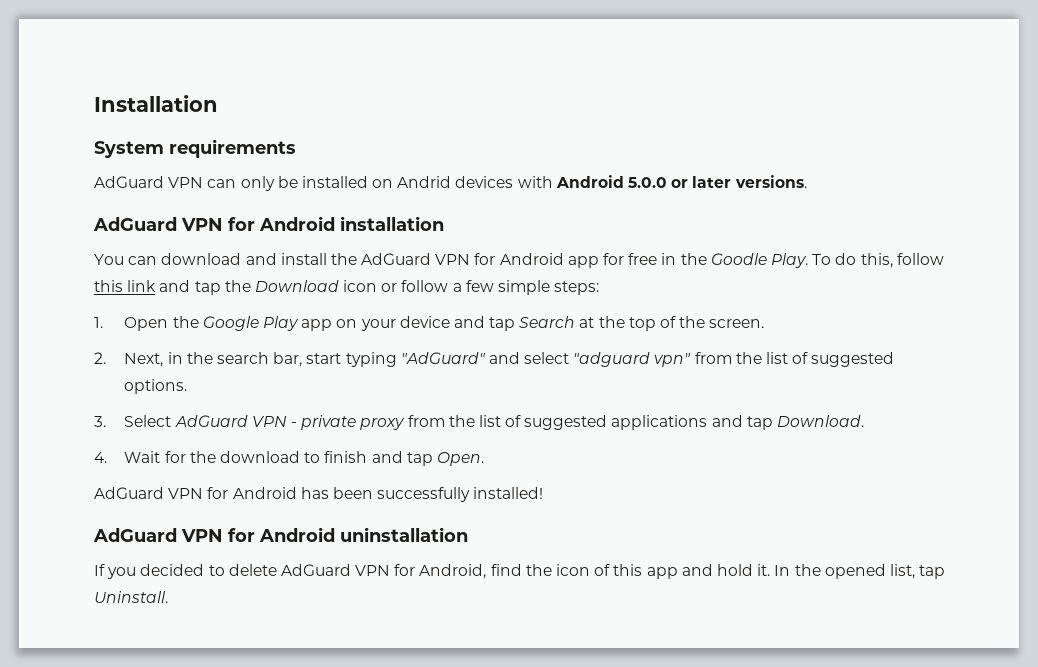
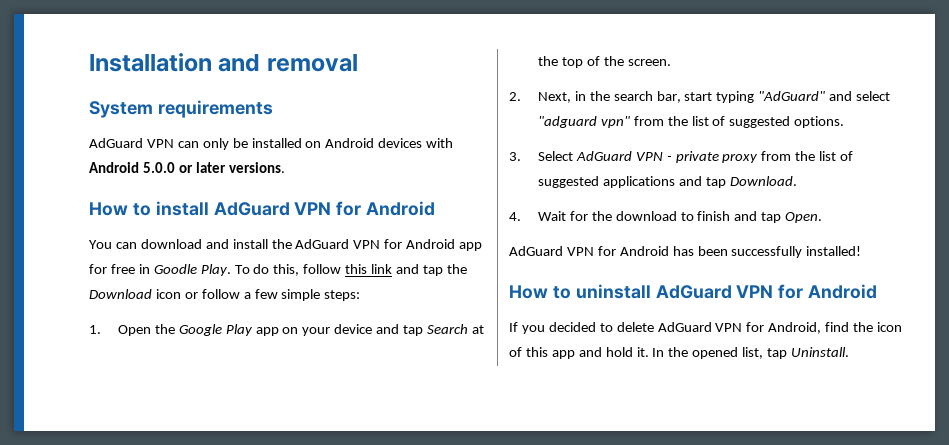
(218, 103) none -> [218,54,358,72] and removal
[397,176,452,188] Andrid -> [325,138,375,148] Android
[93,216,444,231] AdGuard VPN for Android installation -> [89,201,436,216] How to install AdGuard VPN for Android
[680,253,707,265] the -> (150, 269) none
[93,527,468,542] AdGuard VPN for Android uninstallation -> [509,284,878,299] How to uninstall AdGuard VPN for Android

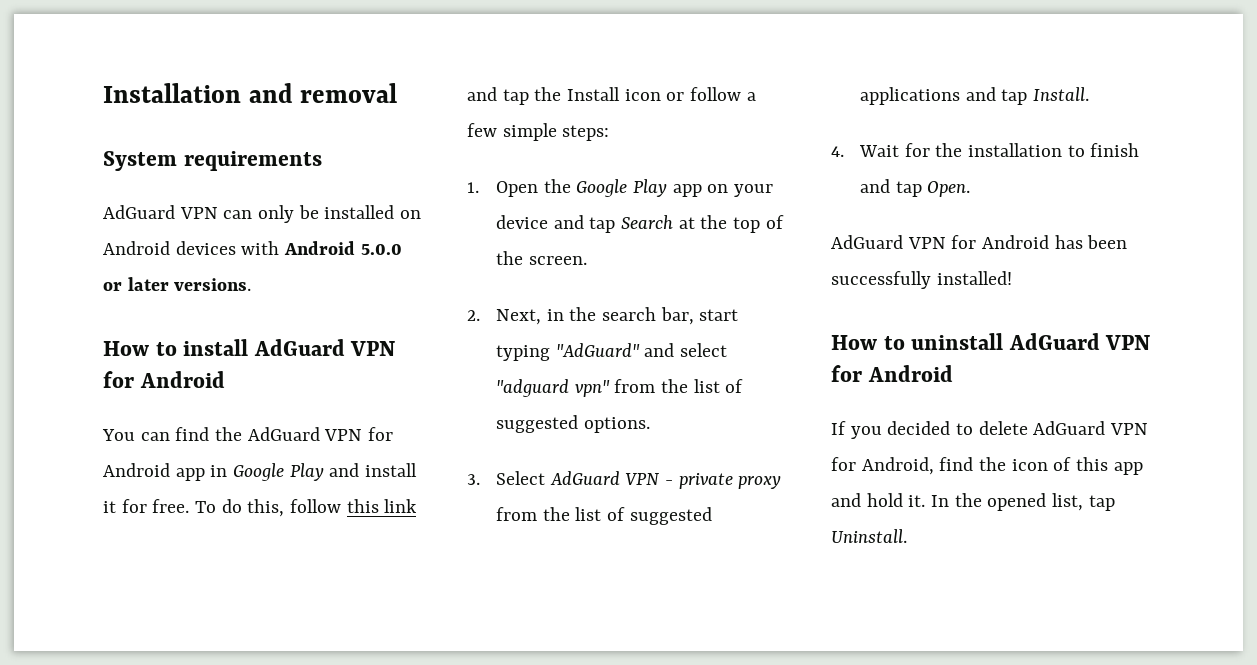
[140,239,268,249] download and install -> [175,427,210,441] find
[89,264,231,276] for free in Goodle Play. -> [210,463,418,481] [103,499,190,513] in Google Play and install it for free.
[89,289,152,299] Download -> [567,87,621,101] Install
[729,176,797,186] Download. -> [1032,87,1089,101] Install.
[615,211,677,221] download -> [967,143,1062,157] installation

